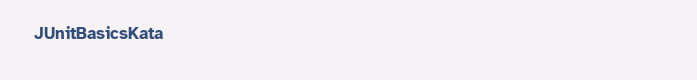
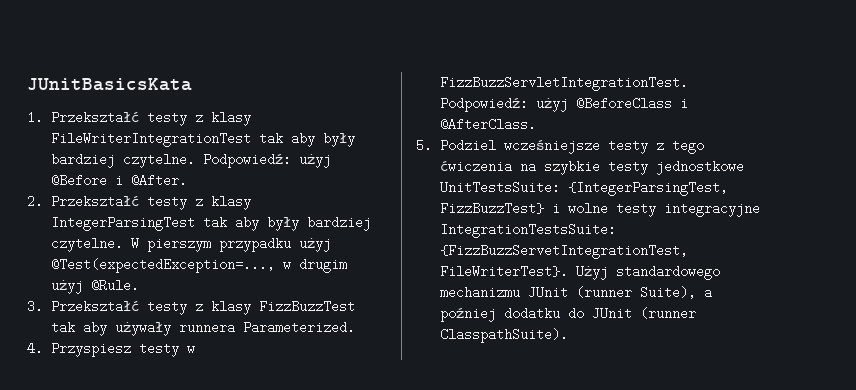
(163, 32) none -> [27,111,251,126] [50,132,355,147] [50,153,331,168] [50,174,187,187] [27,195,251,210] [50,216,371,231] [50,237,331,252] [50,258,347,273] [50,279,139,294] [27,300,355,315] [50,321,355,336] [27,342,195,357] [439,76,688,91] [439,97,688,112] [439,118,536,131] [416,139,704,154] [439,160,744,175] [439,181,728,196] [439,202,760,217] [439,223,616,238] [439,244,688,259] [439,265,720,280] [439,286,712,299] [439,307,696,322] [439,328,568,343] // 1. Przekształć testy z klasy FileWriterIntegrationTest tak aby były bardziej czytelne. Podpowiedź: użyj @Before i @After. // 2. Przekształć testy z klasy IntegerParsingTest tak aby były bardziej czytelne. W pierszym przypadku użyj @Test(expectedException=..., w drugim użyj @Rule. // 3. Przekształć testy z klasy FizzBuzzTest tak aby używały runnera Parameterized. // 4. Przyspiesz testy w FizzBuzzServletIntegrationTest. Podpowiedź: użyj @BeforeClass i @AfterClass. // 5. Podziel wcześniejsze testy z tego ćwiczenia na szybkie testy jednostkowe UnitTestsSuite: {IntegerParsingTest, FizzBuzzTest} i wolne testy integracyjne IntegrationTestsSuite: {FizzBuzzServetIntegrationTest, FileWriterTest}. Użyj standardowego mechanizmu JUnit (runner Suite), a poźniej dodatku do JUnit (runner ClasspathSuite).

